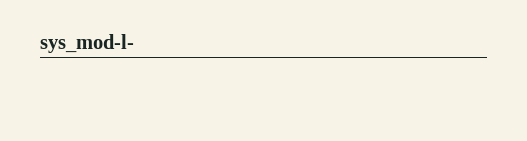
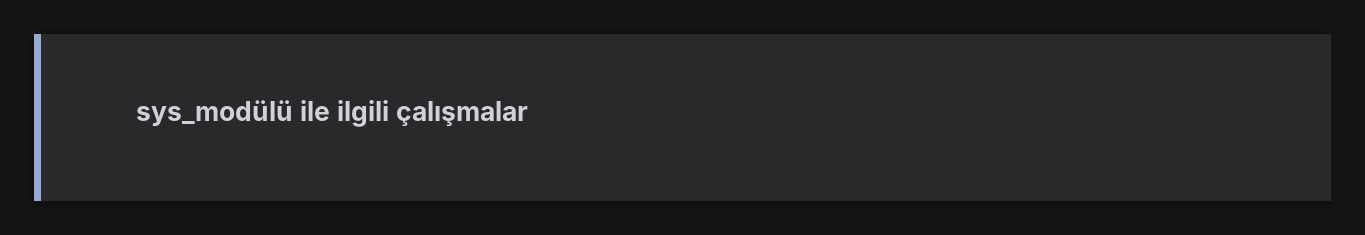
[40,34,134,53] sys_mod-l- -> [136,100,529,127] sys_modülü ile ilgili çalışmalar

